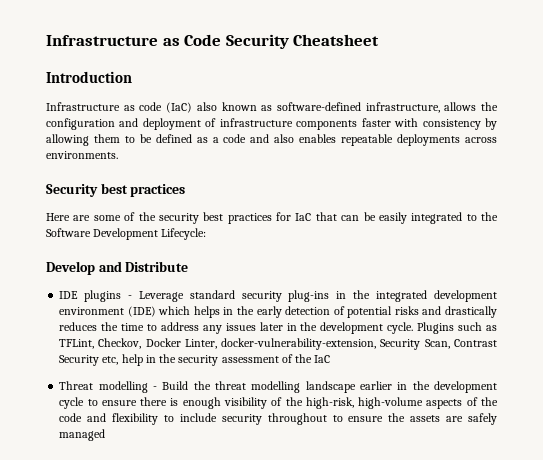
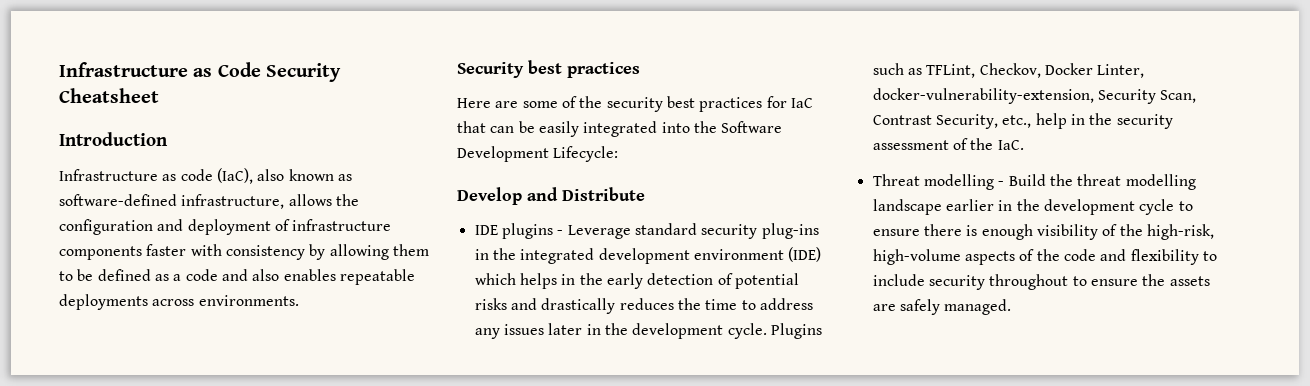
[166,102,193,113] (IaC) -> [216,168,253,184] (IaC),
[466,214,477,221] to -> [661,122,690,133] into
[59,355,119,366] Security etc, -> [935,114,1032,129] Security, etc.,
[314,355,331,363] IaC -> [997,140,1024,150] IaC.
[59,429,106,441] managed -> [944,299,1012,315] managed.

